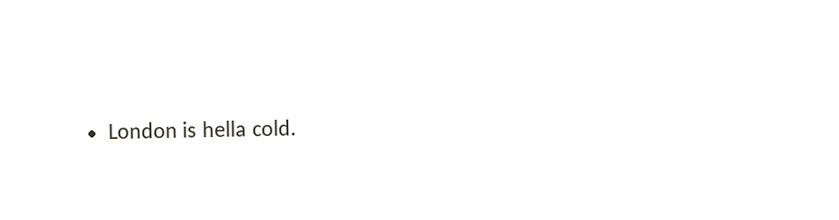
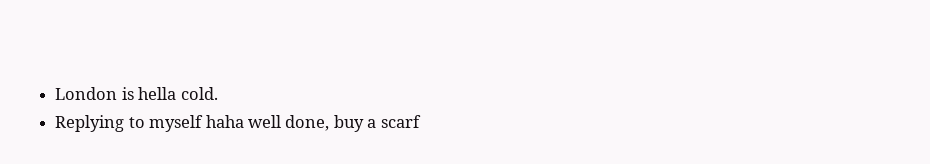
(298, 128) none -> [55,115,421,132] // Replying to myself haha well done, buy a scarf

